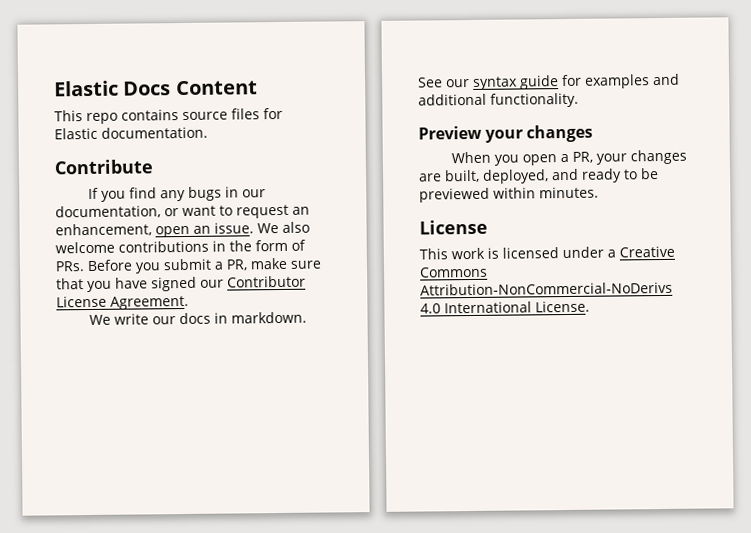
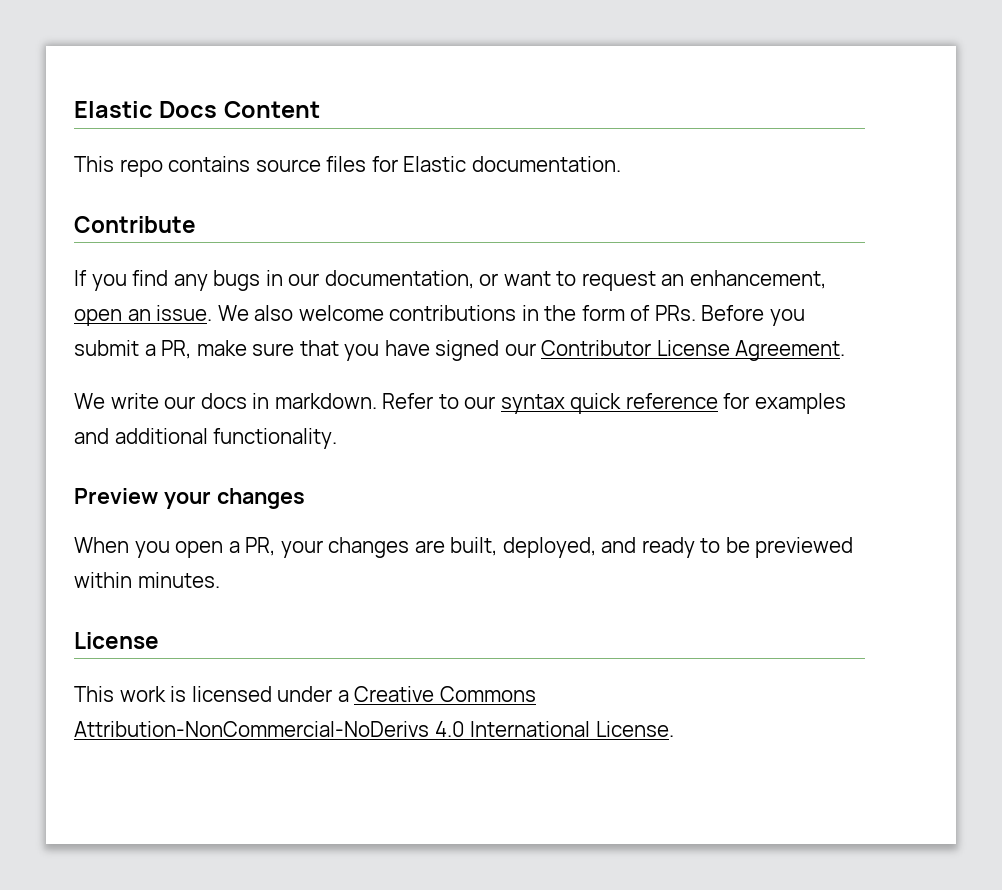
[418,75,559,90] See our syntax guide -> [382,393,718,414] Refer to our syntax quick reference

